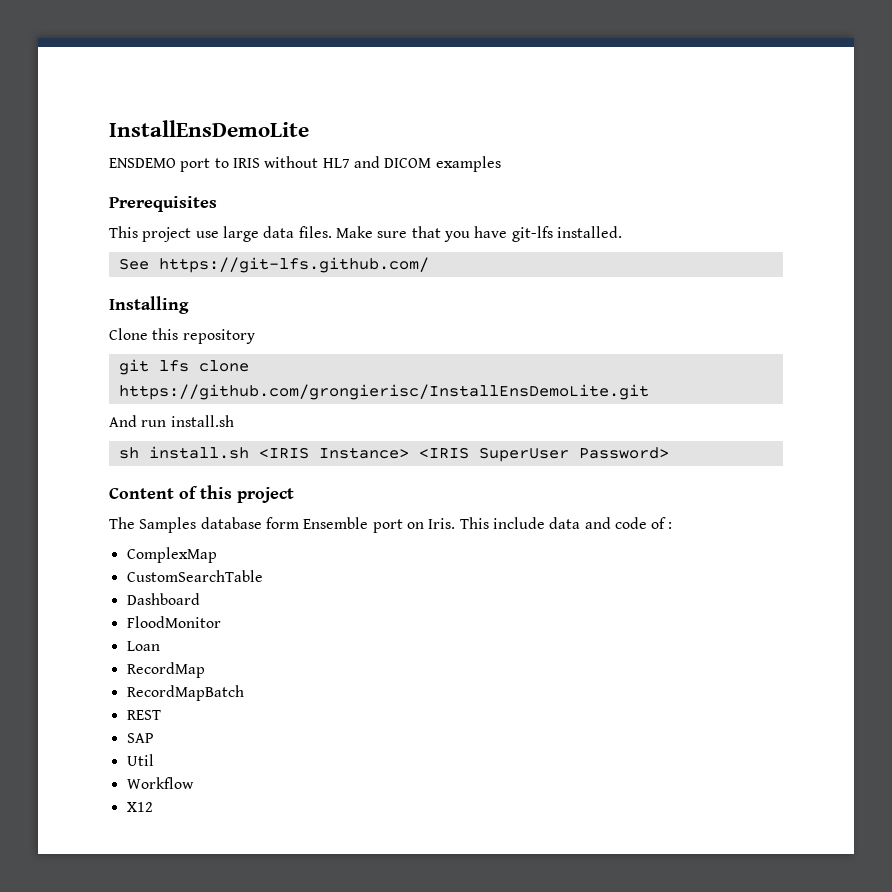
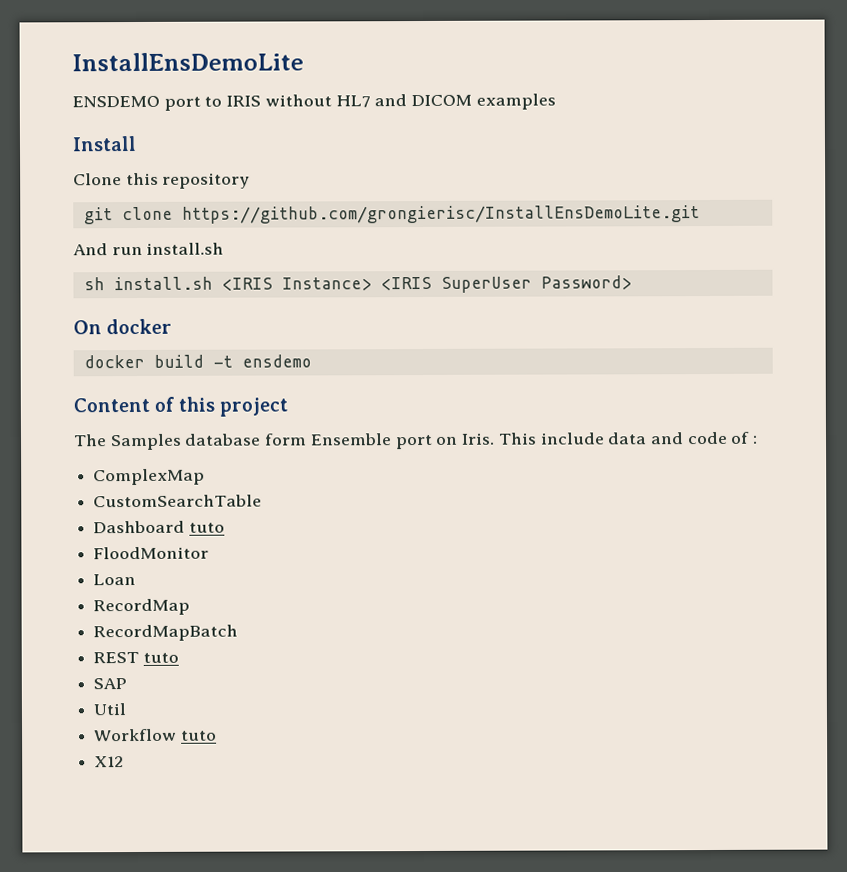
[109,196,217,212] [109,226,622,242] [118,257,429,273] [109,296,189,314] Prerequisites // This project use large data files. Make sure that you have git-lfs installed. // See https://git-lfs.github.com/ // Installing -> [72,136,137,152] Install
[158,360,189,372] lfs -> (113, 216) none
(669, 453) none -> [73,318,173,335] [83,354,312,369] // On docker // docker build -t ensdemo
(200, 599) none -> [188,522,225,533] tuto
(161, 715) none -> [142,652,179,663] tuto
(194, 783) none -> [180,730,217,741] tuto

